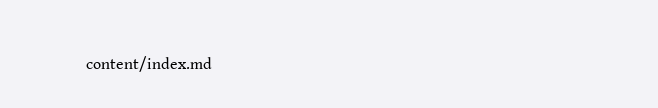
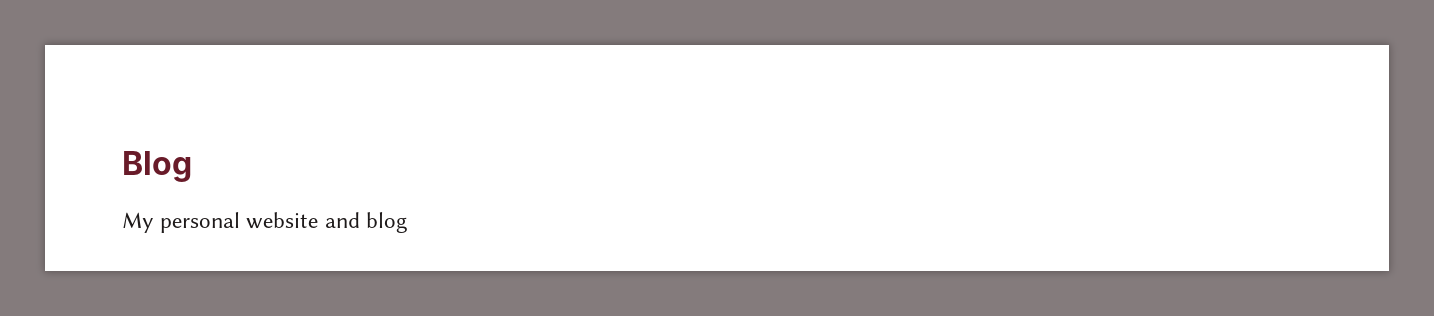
[86,56,212,72] content/index.md -> [122,151,192,182] [122,212,407,233] Blog // My personal website and blog

